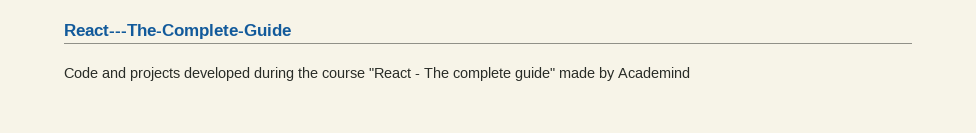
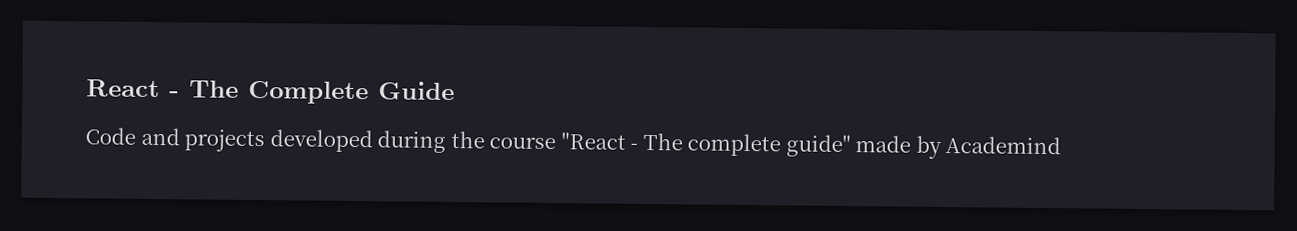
[64,24,291,39] React---The-Complete-Guide -> [86,79,455,105] React - The Complete Guide

